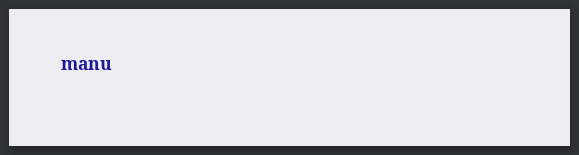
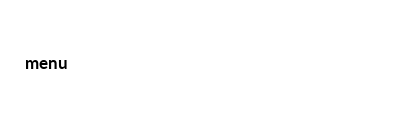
[61,60,112,70] manu -> [25,60,68,69] menu

